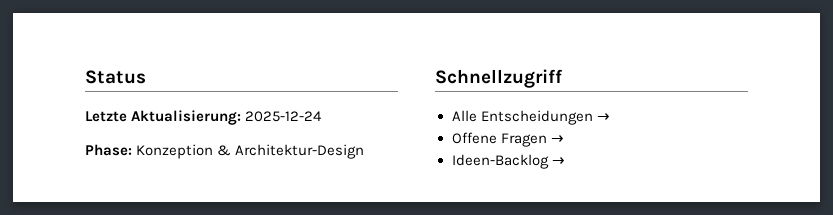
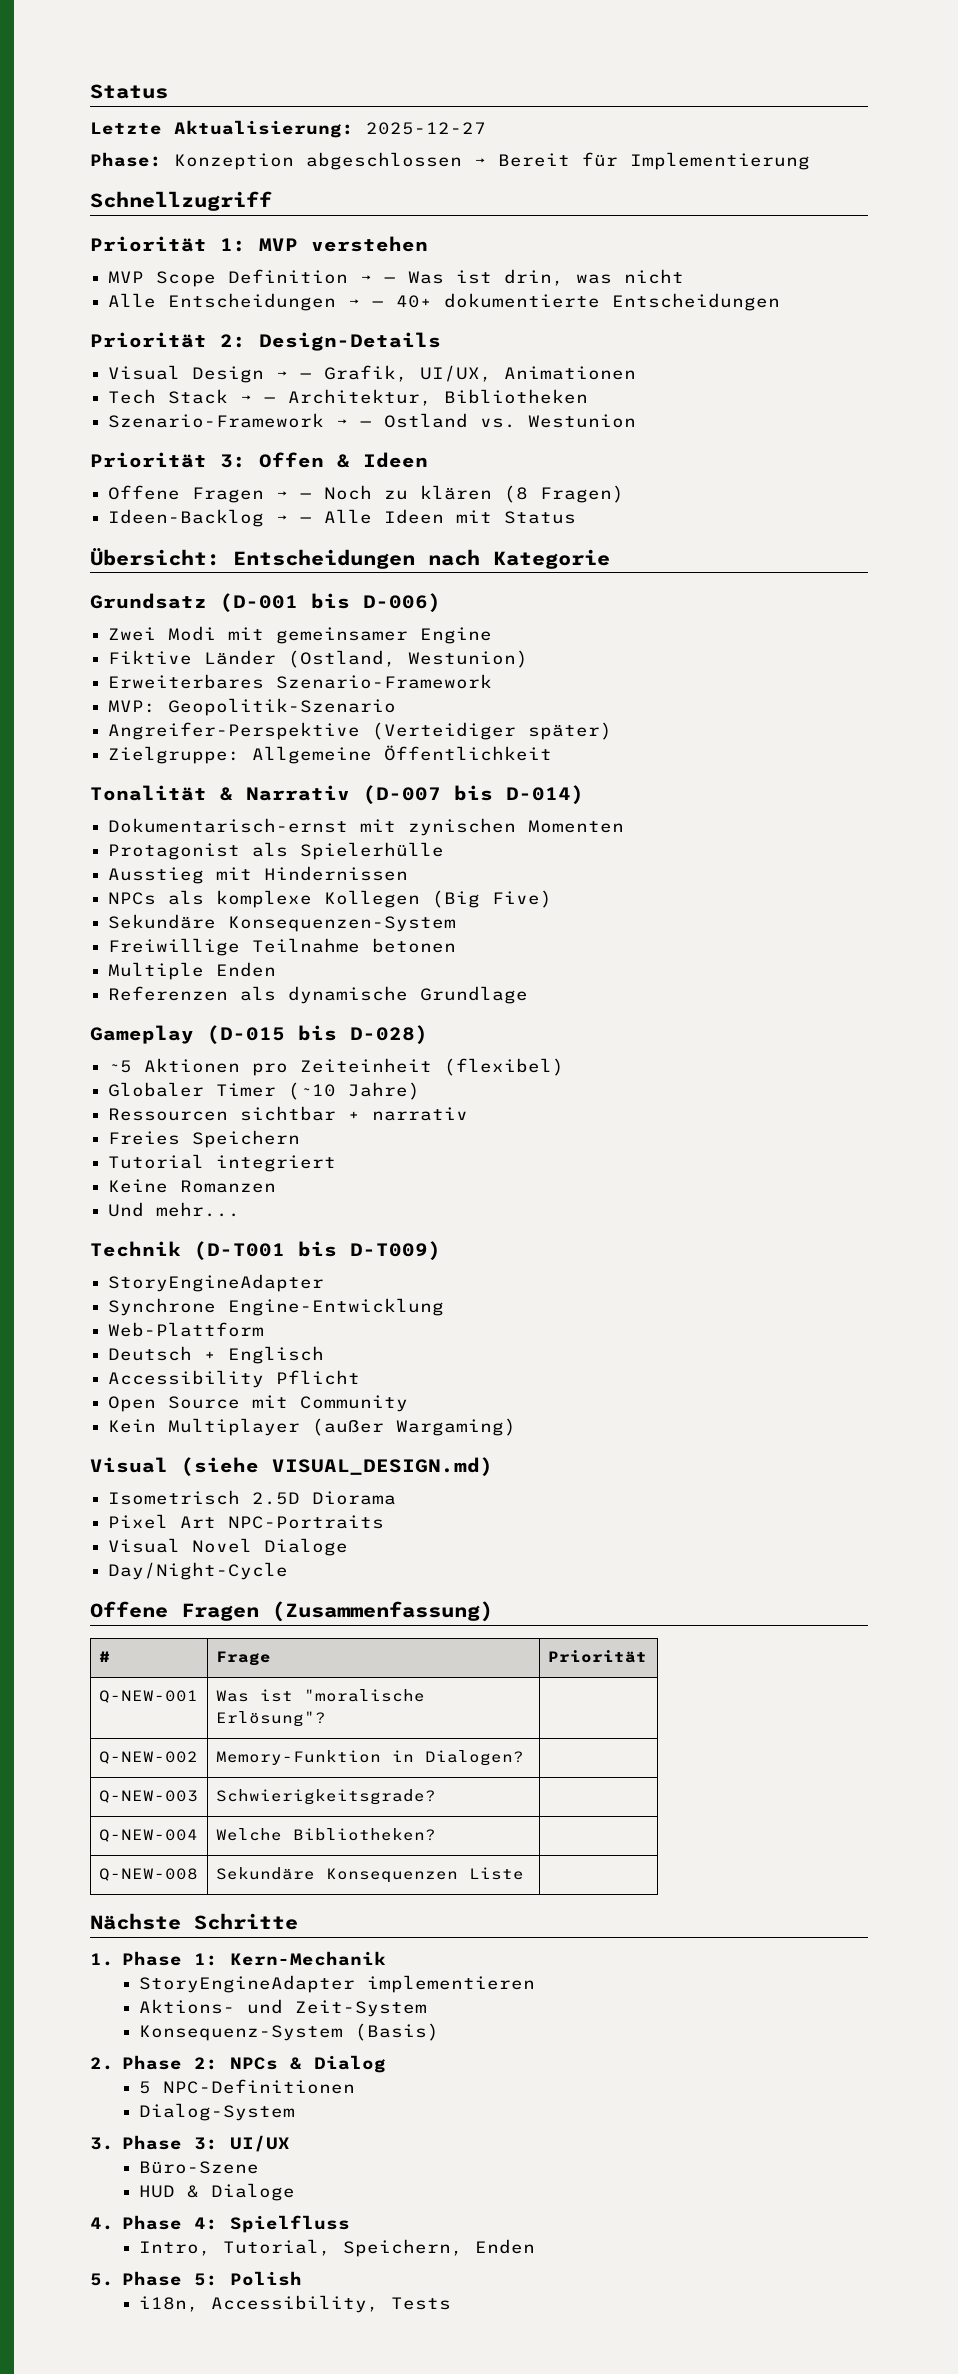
[245,111,323,122] 2025-12-24 -> [366,122,486,135] 2025-12-27
[217,144,365,159] [435,69,563,88] [451,110,610,125] [451,132,564,147] [451,154,565,169] & Architektur-Design // Schnellzugriff // Alle Entscheidungen → // Offene Fragen → // Ideen-Backlog → -> [306,152,810,170] [90,191,272,211] [90,236,428,252] [108,269,685,287] [108,293,781,311] [90,332,441,351] [108,365,637,383] [108,389,589,406] [108,413,637,428] [90,452,428,468] [108,485,625,503] [108,509,577,527] [90,547,610,569] [90,593,441,612] [108,626,493,644] [108,650,529,668] [108,674,493,689] [108,698,397,716] [108,722,613,740] [108,745,553,764] [90,785,584,804] [108,818,625,836] [108,842,445,860] [108,866,409,884] [108,890,553,908] [108,914,457,932] [108,938,457,956] [108,962,277,980] [108,986,529,1004] [90,1025,428,1044] [108,1058,565,1076] [108,1082,421,1100] [108,1106,469,1121] [108,1130,301,1148] [108,1154,337,1172] [108,1179,277,1193] [108,1202,241,1217] [90,1241,441,1260] [108,1274,325,1292] [108,1298,445,1316] [108,1322,265,1337] [108,1346,325,1364] [108,1370,361,1388] [108,1395,409,1412] [108,1418,517,1436] [90,1457,493,1476] [108,1490,397,1505] [108,1514,385,1529] [108,1538,349,1556] [108,1562,289,1580] [90,1601,493,1622] [98,1651,110,1662] [215,1651,271,1666] [547,1650,647,1663] [98,1690,198,1703] [215,1689,425,1702] [215,1711,326,1727] [98,1751,198,1764] [215,1750,524,1766] [98,1790,198,1803] [215,1789,436,1805] [98,1829,198,1842] [215,1828,436,1841] [98,1868,198,1881] [215,1867,524,1883] [90,1913,298,1930] [90,1951,387,1966] [138,1975,535,1993] [138,1999,427,2017] [138,2023,439,2041] [90,2055,387,2073] [138,2079,355,2094] [138,2103,295,2121] [90,2135,291,2152] [138,2161,259,2174] [138,2183,295,2201] [90,2215,351,2233] [138,2239,535,2257] [90,2271,303,2286] [138,2295,451,2313] abgeschlossen → Bereit für Implementierung // Schnellzugriff // Priorität 1: MVP verstehen // MVP Scope Definition → — Was ist drin, was nicht // Alle Entscheidungen → — 40+ dokumentierte Entscheidungen // Priorität 2: Design-Details // Visual Design → — Grafik, UI/UX, Animationen // Tech Stack → — Architektur, Bibliotheken // Szenario-Framework → — Ostland vs. Westunion // Priorität 3: Offen & Ideen // Offene Fragen → — Noch zu klären (8 Fragen) // Ideen-Backlog → — Alle Ideen mit Status // Übersicht: Entscheidungen nach Kategorie // Grundsatz (D-001 bis D-006) // Zwei Modi mit gemeinsamer Engine // Fiktive Länder (Ostland, Westunion) // Erweiterbares Szenario-Framework // MVP: Geopolitik-Szenario // Angreifer-Perspektive (Verteidiger später) // Zielgruppe: Allgemeine Öffentlichkeit // Tonalität & Narrativ (D-007 bis D-014) // Dokumentarisch-ernst mit zynischen Momenten // Protagonist als Spielerhülle // Ausstieg mit Hindernissen // NPCs als komplexe Kollegen (Big Five) // Sekundäre Konsequenzen-System // Freiwillige Teilnahme betonen // Multiple Enden // Referenzen als dynamische Grundlage // Gameplay (D-015 bis D-028) // ~5 Aktionen pro Zeiteinheit (flexibel) // Globaler Timer (~10 Jahre) // Ressourcen sichtbar + narrativ // Freies Speichern // Tutorial integriert // Keine Romanzen // Und mehr... // Technik (D-T001 bis D-T009) // StoryEngineAdapter // Synchrone Engine-Entwicklung // Web-Plattform // Deutsch + Englisch // Accessibility Pflicht // Open Source mit Community // Kein Multiplayer (außer Wargaming) // Visual (siehe VISUAL_DESIGN.md) // Isometrisch 2.5D Diorama // Pixel Art NPC-Portraits // Visual Novel Dialoge // Day/Night-Cycle // Offene Fragen (Zusammenfassung) // # | Frage | Priorität // Q-NEW-001 | Was ist "moralische Erlösung"? | // Q-NEW-002 | Memory-Funktion in Dialogen? | // Q-NEW-003 | Schwierigkeitsgrade? | // Q-NEW-004 | Welche Bibliotheken? | // Q-NEW-008 | Sekundäre Konsequenzen Liste | // Nächste Schritte // 1. Phase 1: Kern-Mechanik // StoryEngineAdapter implementieren // Aktions- und Zeit-System // Konsequenz-System (Basis) // 2. Phase 2: NPCs & Dialog // 5 NPC-Definitionen // Dialog-System // 3. Phase 3: UI/UX // Büro-Szene // HUD & Dialoge // 4. Phase 4: Spielfluss // Intro, Tutorial, Speichern, Enden // 5. Phase 5: Polish // i18n, Accessibility, Tests

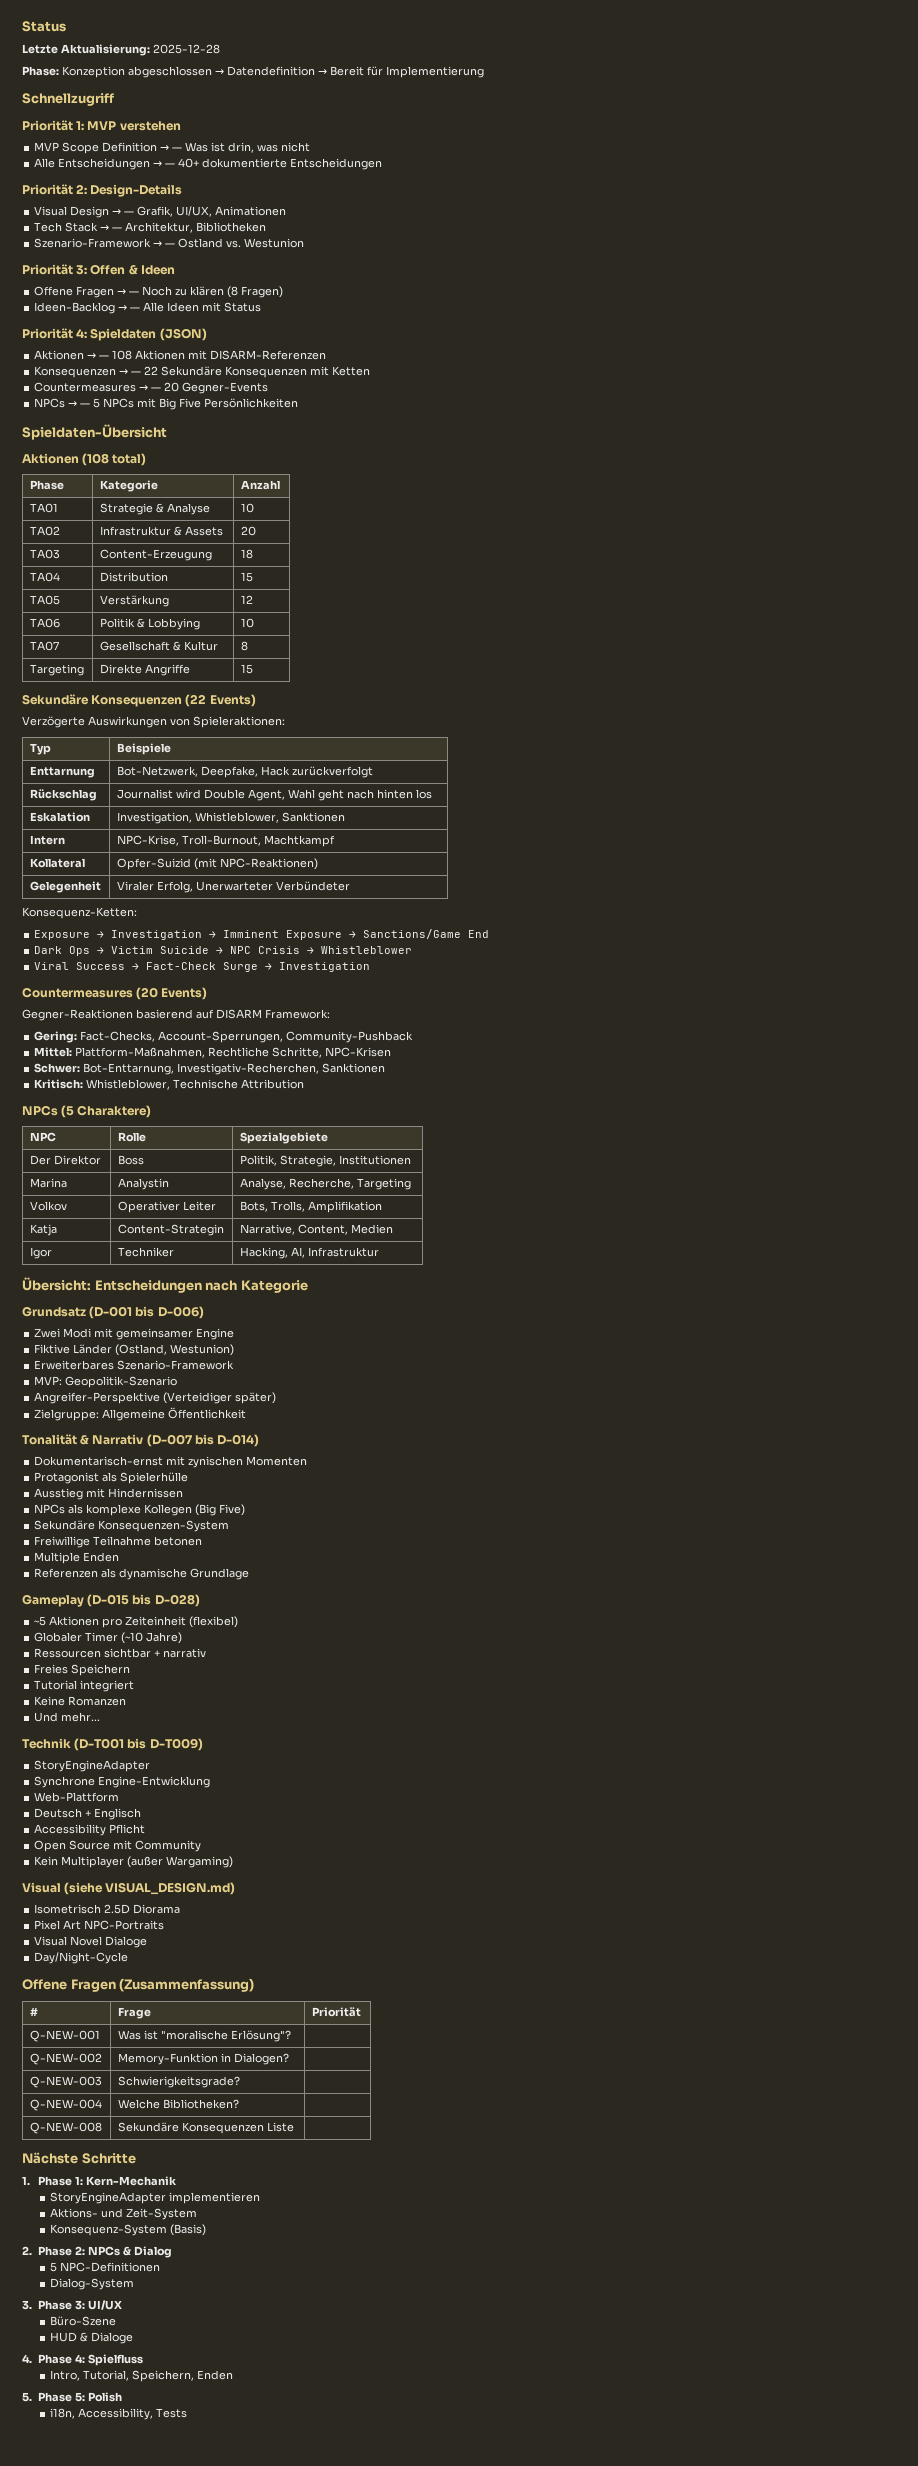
[366,122,486,135] 2025-12-27 -> [153,44,220,54] 2025-12-28
(486, 162) none -> [227,66,327,76] Datendefinition →
(577, 517) none -> [22,328,207,341] [34,350,327,360] [34,366,371,378] [34,382,269,394] [34,398,299,410] [22,424,167,440] [22,453,147,466] [29,480,64,490] [99,480,158,492] [240,480,280,490] [29,503,58,513] [99,503,210,515] [240,503,254,513] [29,526,60,536] [99,526,223,536] [240,526,256,536] [29,549,60,559] [99,549,212,561] [240,549,253,559] [29,572,60,582] [99,572,168,582] [240,572,253,582] [29,595,60,605] [99,595,169,607] [240,595,253,604] [29,618,60,628] [99,618,200,630] [240,618,254,628] [29,641,59,651] [99,641,218,651] [240,641,248,651] [29,664,84,676] [99,664,190,676] [240,664,253,674] [22,694,256,707] [22,716,285,728] [29,743,51,755] [116,743,171,755] [29,766,95,778] [116,766,373,778] [29,789,97,801] [116,789,432,801] [29,812,90,822] [116,812,345,824] [29,835,65,845] [116,835,335,847] [29,858,85,868] [116,858,318,870] [29,881,101,893] [116,881,350,893] [22,907,137,919] [34,929,490,940] [34,946,413,956] [34,962,371,972] [22,987,208,1000] [22,1009,330,1021] [34,1031,414,1043] [34,1047,392,1058] [34,1063,386,1075] [34,1079,305,1090] [22,1105,152,1118] [29,1132,56,1142] [117,1132,146,1142] [239,1132,328,1144] [29,1155,101,1165] [117,1155,144,1165] [239,1155,411,1167] [29,1178,67,1188] [117,1178,169,1190] [239,1178,411,1190] [29,1201,67,1211] [117,1201,216,1213] [239,1201,382,1213] [29,1224,57,1236] [117,1224,224,1236] [239,1224,393,1235] [29,1247,52,1259] [117,1247,174,1257] [239,1247,379,1259] // Priorität 4: Spieldaten (JSON) // Aktionen → — 108 Aktionen mit DISARM-Referenzen // Konsequenzen → — 22 Sekundäre Konsequenzen mit Ketten // Countermeasures → — 20 Gegner-Events // NPCs → — 5 NPCs mit Big Five Persönlichkeiten // Spieldaten-Übersicht // Aktionen (108 total) // Phase | Kategorie | Anzahl // TA01 | Strategie & Analyse | 10 // TA02 | Infrastruktur & Assets | 20 // TA03 | Content-Erzeugung | 18 // TA04 | Distribution | 15 // TA05 | Verstärkung | 12 // TA06 | Politik & Lobbying | 10 // TA07 | Gesellschaft & Kultur | 8 // Targeting | Direkte Angriffe | 15 // Sekundäre Konsequenzen (22 Events) // Verzögerte Auswirkungen von Spieleraktionen: // Typ | Beispiele // Enttarnung | Bot-Netzwerk, Deepfake, Hack zurückverfolgt // Rückschlag | Journalist wird Double Agent, Wahl geht nach hinten los // Eskalation | Investigation, Whistleblower, Sanktionen // Intern | NPC-Krise, Troll-Burnout, Machtkampf // Kollateral | Opfer-Suizid (mit NPC-Reaktionen) // Gelegenheit | Viraler Erfolg, Unerwarteter Verbündeter // Konsequenz-Ketten: // Exposure → Investigation → Imminent Exposure → Sanctions/Game End // Dark Ops → Victim Suicide → NPC Crisis → Whistleblower // Viral Success → Fact-Check Surge → Investigation // Countermeasures (20 Events) // Gegner-Reaktionen basierend auf DISARM Framework: // Gering: Fact-Checks, Account-Sperrungen, Community-Pushback // Mittel: Plattform-Maßnahmen, Rechtliche Schritte, NPC-Krisen // Schwer: Bot-Enttarnung, Investigativ-Recherchen, Sanktionen // Kritisch: Whistleblower, Technische Attribution // NPCs (5 Charaktere) // NPC | Rolle | Spezialgebiete // Der Direktor | Boss | Politik, Strategie, Institutionen // Marina | Analystin | Analyse, Recherche, Targeting // Volkov | Operativer Leiter | Bots, Trolls, Amplifikation // Katja | Content-Strategin | Narrative, Content, Medien // Igor | Techniker | Hacking, AI, Infrastruktur

